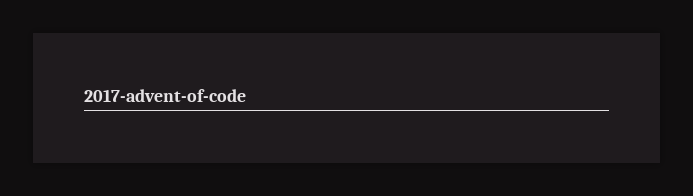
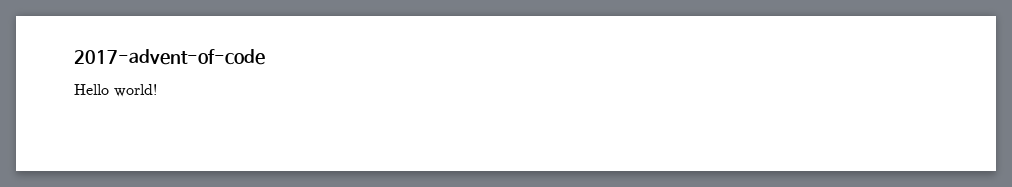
(246, 95) none -> [74,84,157,97] // Hello world!

